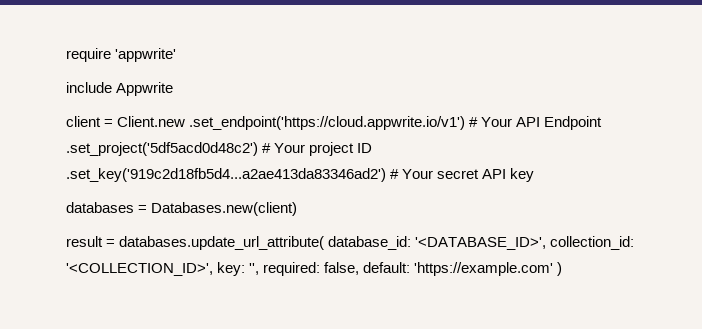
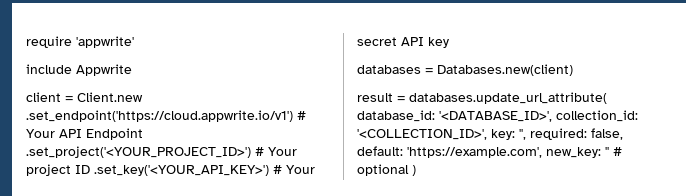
[66,142,258,156] .set_project('5df5acd0d48c2') -> [26,146,251,158] .set_project('<YOUR_PROJECT_ID>')
[66,168,386,182] .set_key('919c2d18fb5d4...a2ae413da83346ad2') -> [94,165,269,176] .set_key('<YOUR_API_KEY>')
[414,262,554,276] 'https://example.com' -> [407,147,622,158] [357,164,409,176] 'https://example.com', new_key: '' # optional

